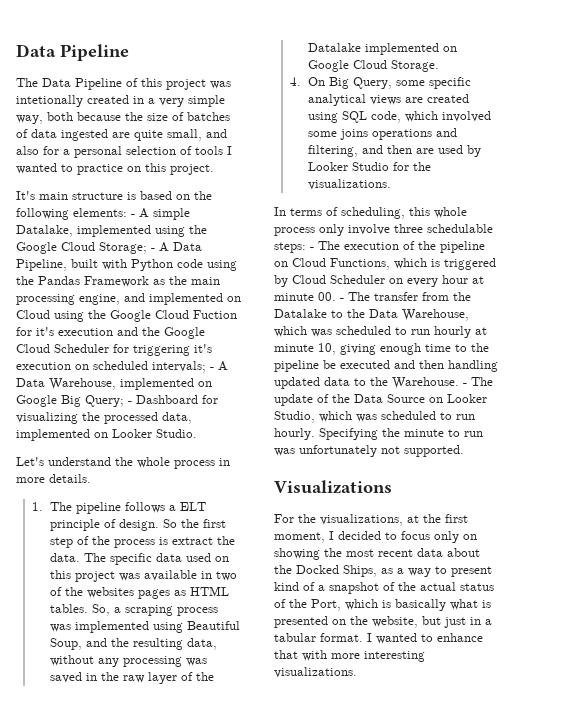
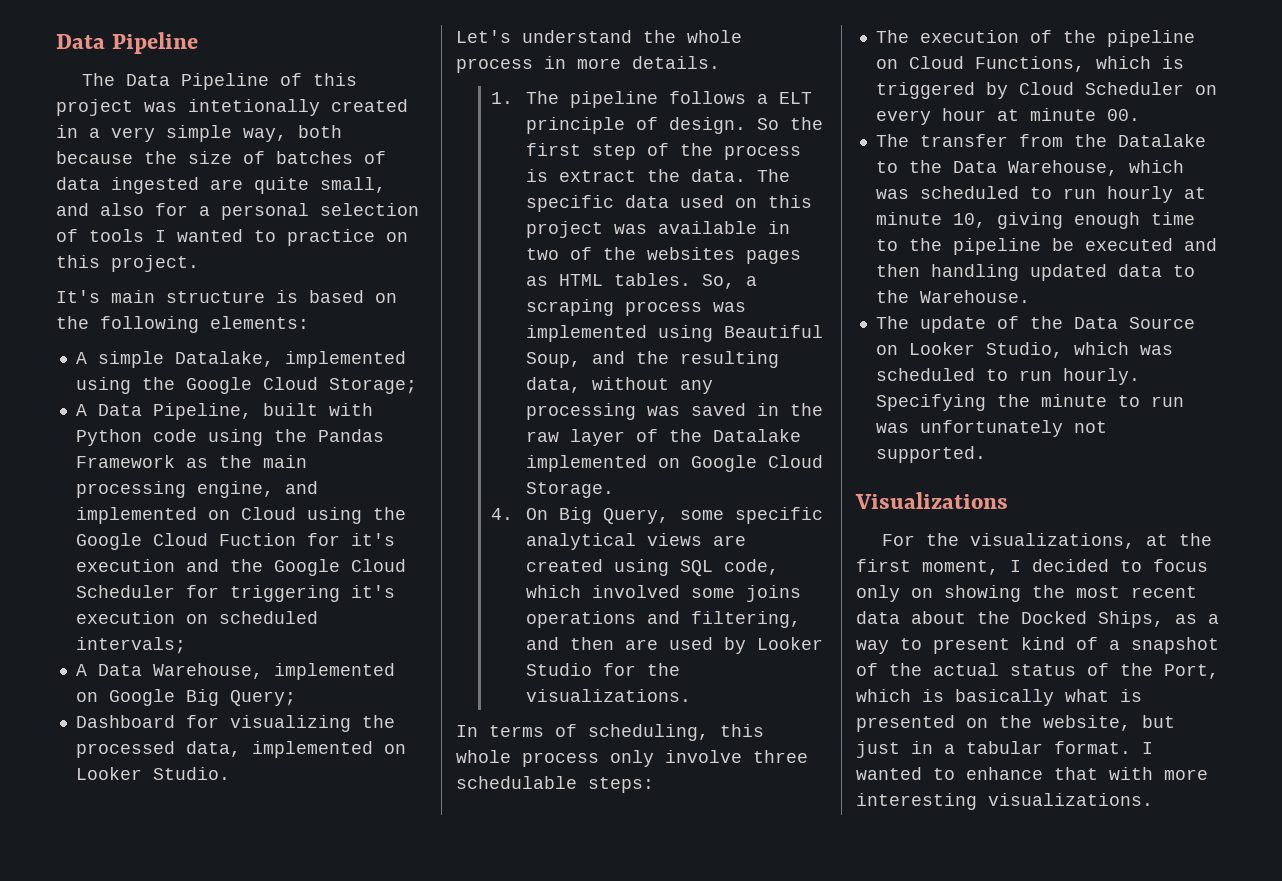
[131,214,135,217] - -> (309, 322) //
[151,248,155,251] - -> (417, 386) //
[210,367,214,370] - -> (186, 645) //
[128,401,132,404] - -> (296, 698) //
[310,247,314,250] - -> (654, 785) //
[340,298,344,301] - -> (1140, 115) //
[463,383,467,386] - -> (1030, 296) //

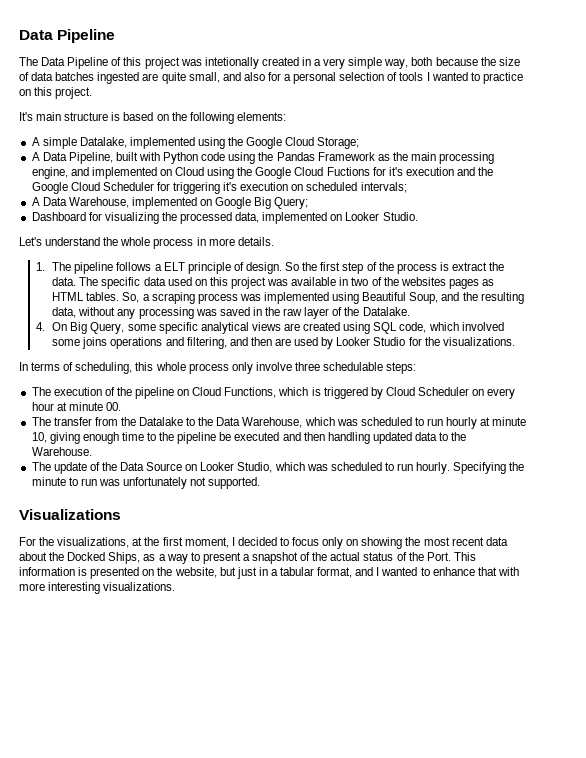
[276,151,386,164] [56,177,100,190] batches of data -> [31,72,95,81] data batches
[218,533,296,546] Fuction -> [326,167,370,176] Fuctions
[713,429,802,442] [526,455,824,472] [526,482,615,498] Datalake implemented on Google Cloud Storage. -> [362,307,410,316] Datalake.
[1021,637,1098,650] kind of -> (241, 558) none
[1164,664,1219,679] [856,689,1109,706] Port, which is basically what -> [426,552,476,561] [19,567,75,576] Port. This information
[1054,741,1131,754] format. -> [317,567,374,578] format, and

